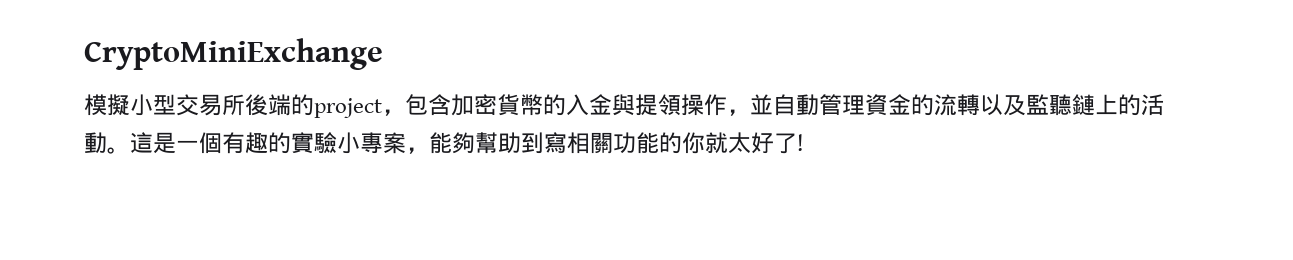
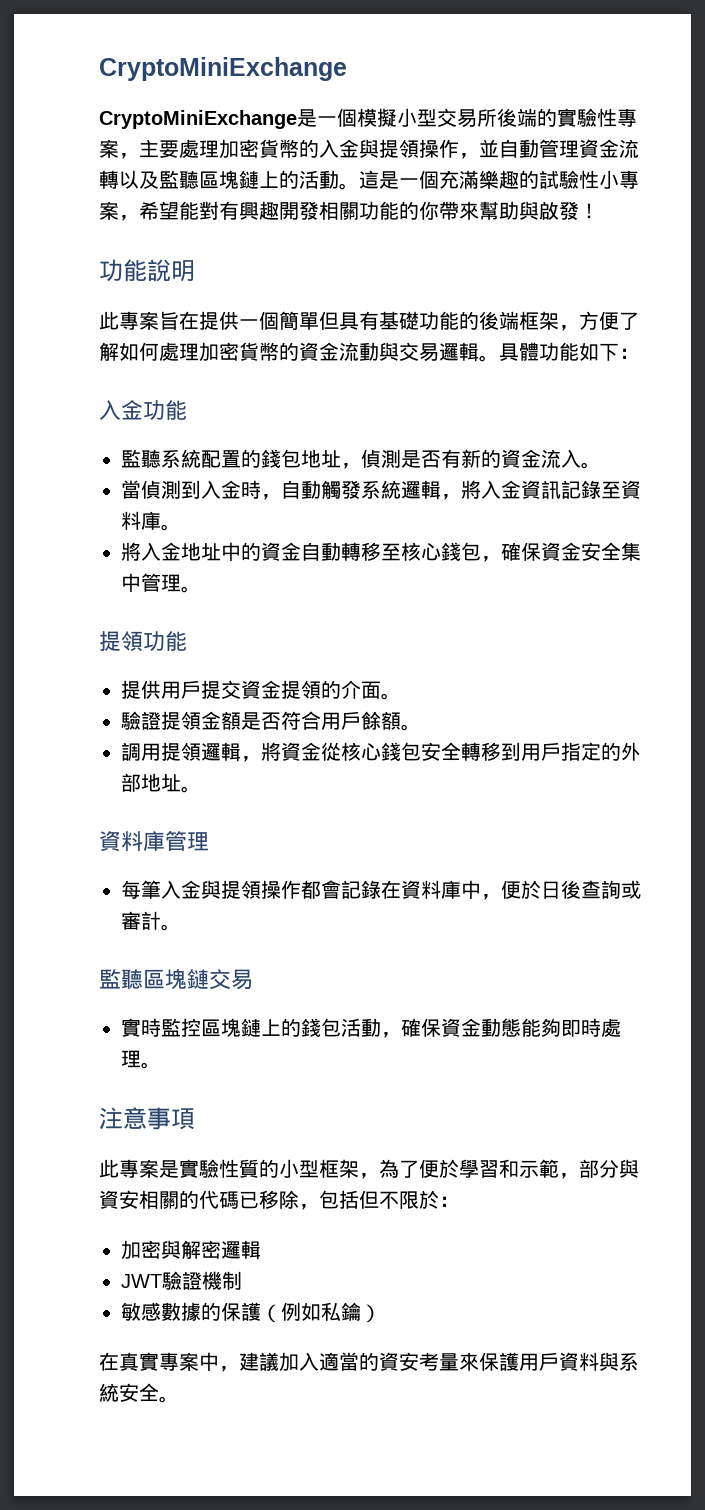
(383, 54) none -> [99,108,357,129] CryptoMiniExchange是一個
[314,94,451,118] project，包含 -> [557,108,637,127] [99,139,219,159] 實驗性專案，主要處理
[911,94,934,116] 的 -> (619, 148) none
(1072, 105) none -> [199,170,239,189] 區塊
[222,132,804,154] 有趣的實驗小專案，能夠幫助到寫相關功能的你就太好了! -> [439,170,639,189] [99,201,599,221] [99,259,195,282] [99,311,639,331] [99,342,639,362] [99,400,187,420] [121,449,601,469] [121,480,641,500] [121,511,181,531] [121,542,641,562] [121,573,201,593] [99,631,187,651] [121,680,401,700] [121,711,421,731] [121,742,641,762] [121,773,201,793] [99,831,209,852] [121,880,641,900] [121,911,181,931] [99,969,253,990] [121,1018,621,1038] [121,1050,161,1069] [99,1107,195,1130] [99,1159,639,1179] [99,1190,459,1210] [121,1240,261,1260] [121,1271,242,1290] [121,1302,381,1323] [99,1352,639,1372] [99,1383,179,1403] 充滿樂趣的試驗性小專案，希望能對有興趣開發相關功能的你帶來幫助與啟發！ // 功能說明 // 此專案旨在提供一個簡單但具有基礎功能的後端框架，方便了解如何處理加密貨幣的資金流動與交易邏輯。具體功能如下： // 入金功能 // 監聽系統配置的錢包地址，偵測是否有新的資金流入。 // 當偵測到入金時，自動觸發系統邏輯，將入金資訊記錄至資料庫。 // 將入金地址中的資金自動轉移至核心錢包，確保資金安全集中管理。 // 提領功能 // 提供用戶提交資金提領的介面。 // 驗證提領金額是否符合用戶餘額。 // 調用提領邏輯，將資金從核心錢包安全轉移到用戶指定的外部地址。 // 資料庫管理 // 每筆入金與提領操作都會記錄在資料庫中，便於日後查詢或審計。 // 監聽區塊鏈交易 // 實時監控區塊鏈上的錢包活動，確保資金動態能夠即時處理。 // 注意事項 // 此專案是實驗性質的小型框架，為了便於學習和示範，部分與資安相關的代碼已移除，包括但不限於： // 加密與解密邏輯 // JWT驗證機制 // 敏感數據的保護（例如私鑰） // 在真實專案中，建議加入適當的資安考量來保護用戶資料與系統安全。

